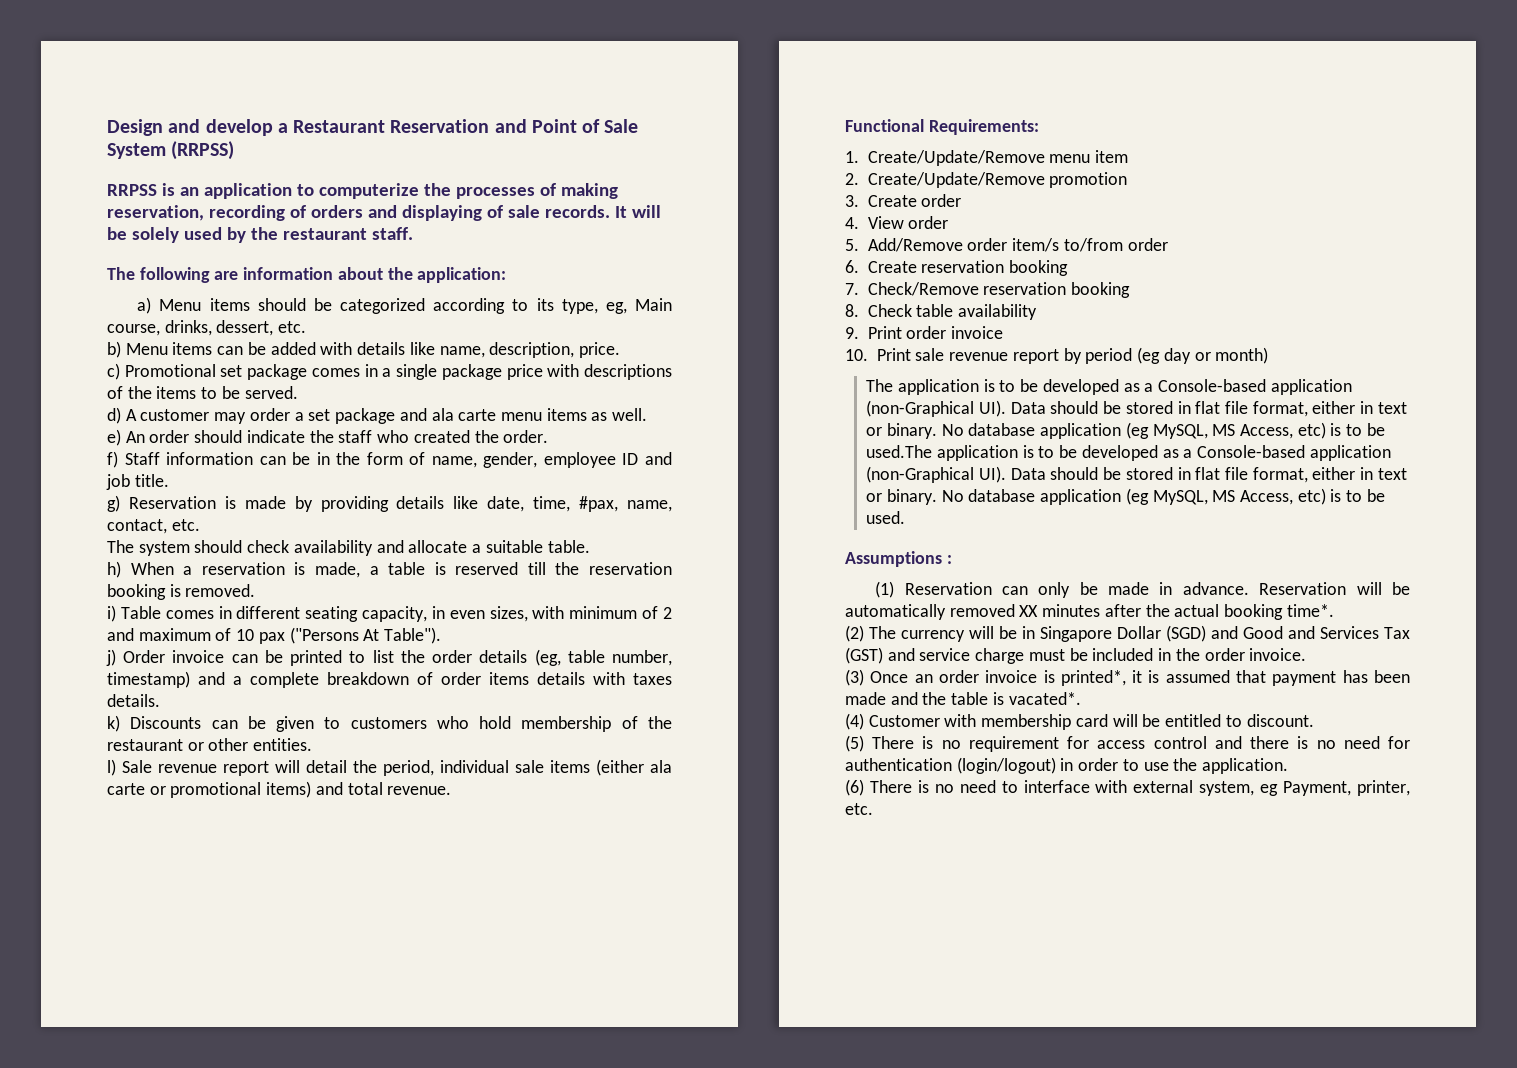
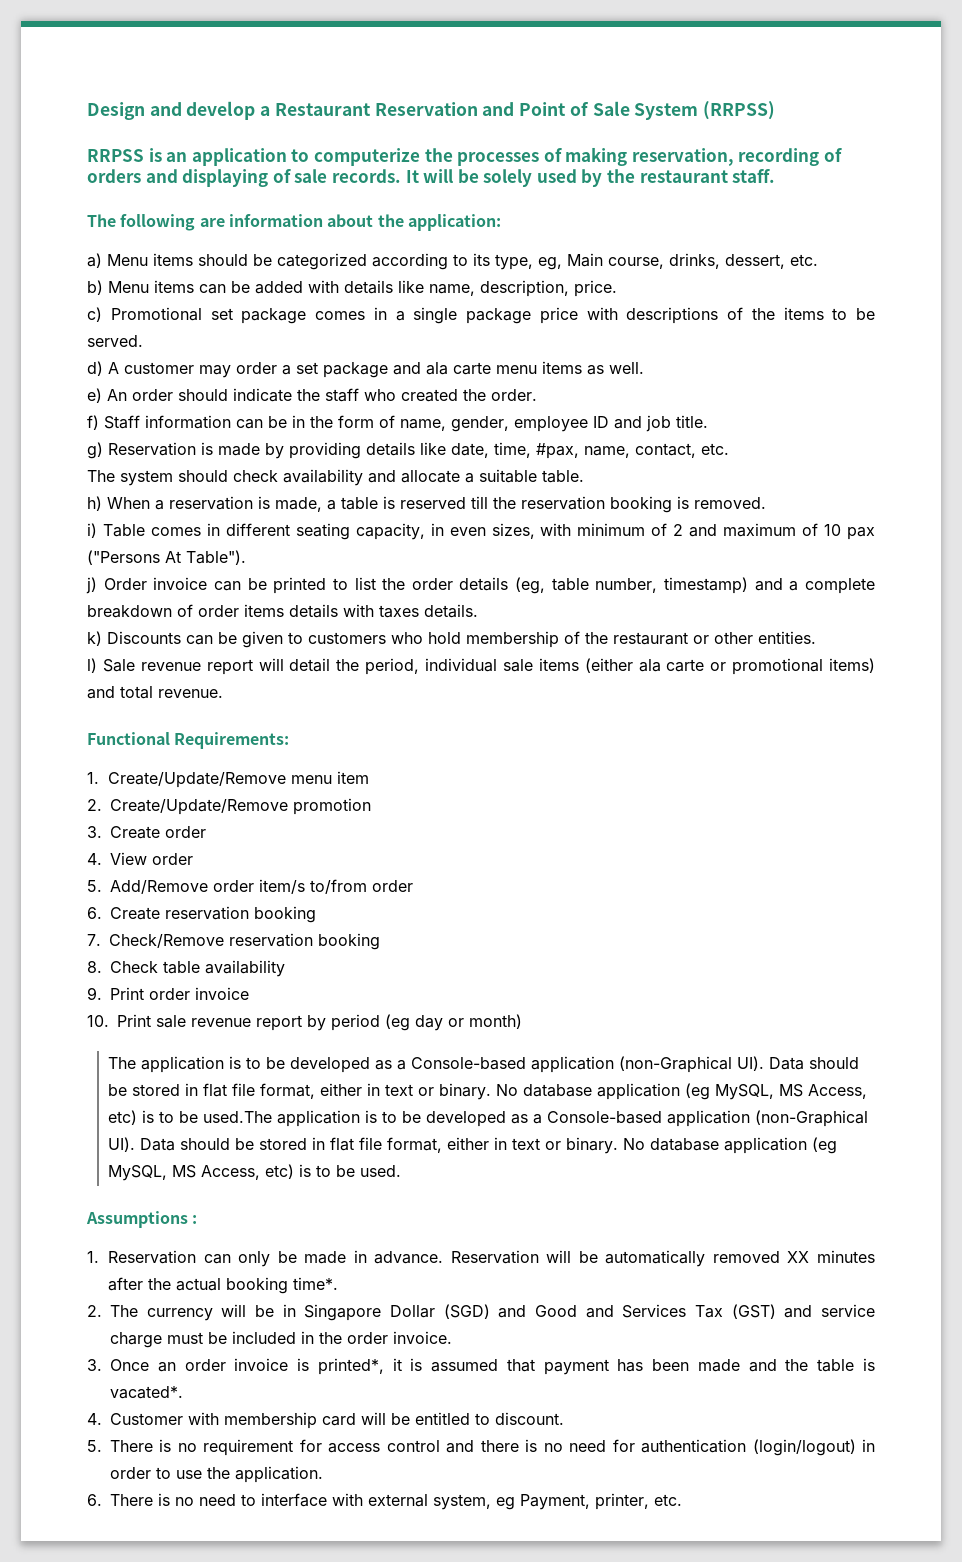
[875,581,895,598] (1) -> [87,1251,99,1263] 1.
[845,625,864,642] (2) -> [87,1305,102,1317] 2.
[845,669,864,686] (3) -> [87,1359,102,1371] 3.
[845,713,864,730] (4) -> [87,1413,102,1425] 4.
[845,735,864,752] (5) -> [87,1440,102,1452] 5.
[845,779,864,796] (6) -> [87,1494,102,1506] 6.

